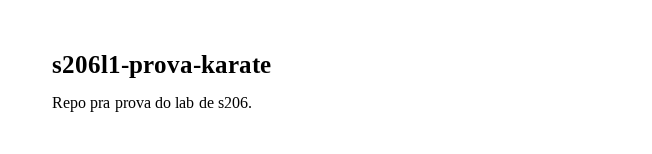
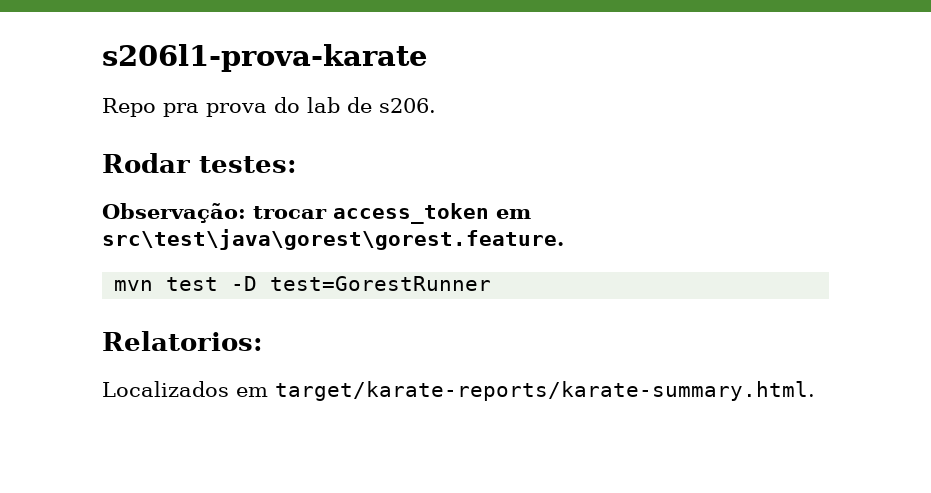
(252, 102) none -> [102,153,297,173] [102,203,531,224] [102,229,564,250] [114,276,492,291] [102,331,263,351] [102,381,815,401] // Rodar testes: // Observação: trocar access_token em src\test\java\gorest\gorest.feature. // mvn test -D test=GorestRunner // Relatorios: // Localizados em target/karate-reports/karate-summary.html.

